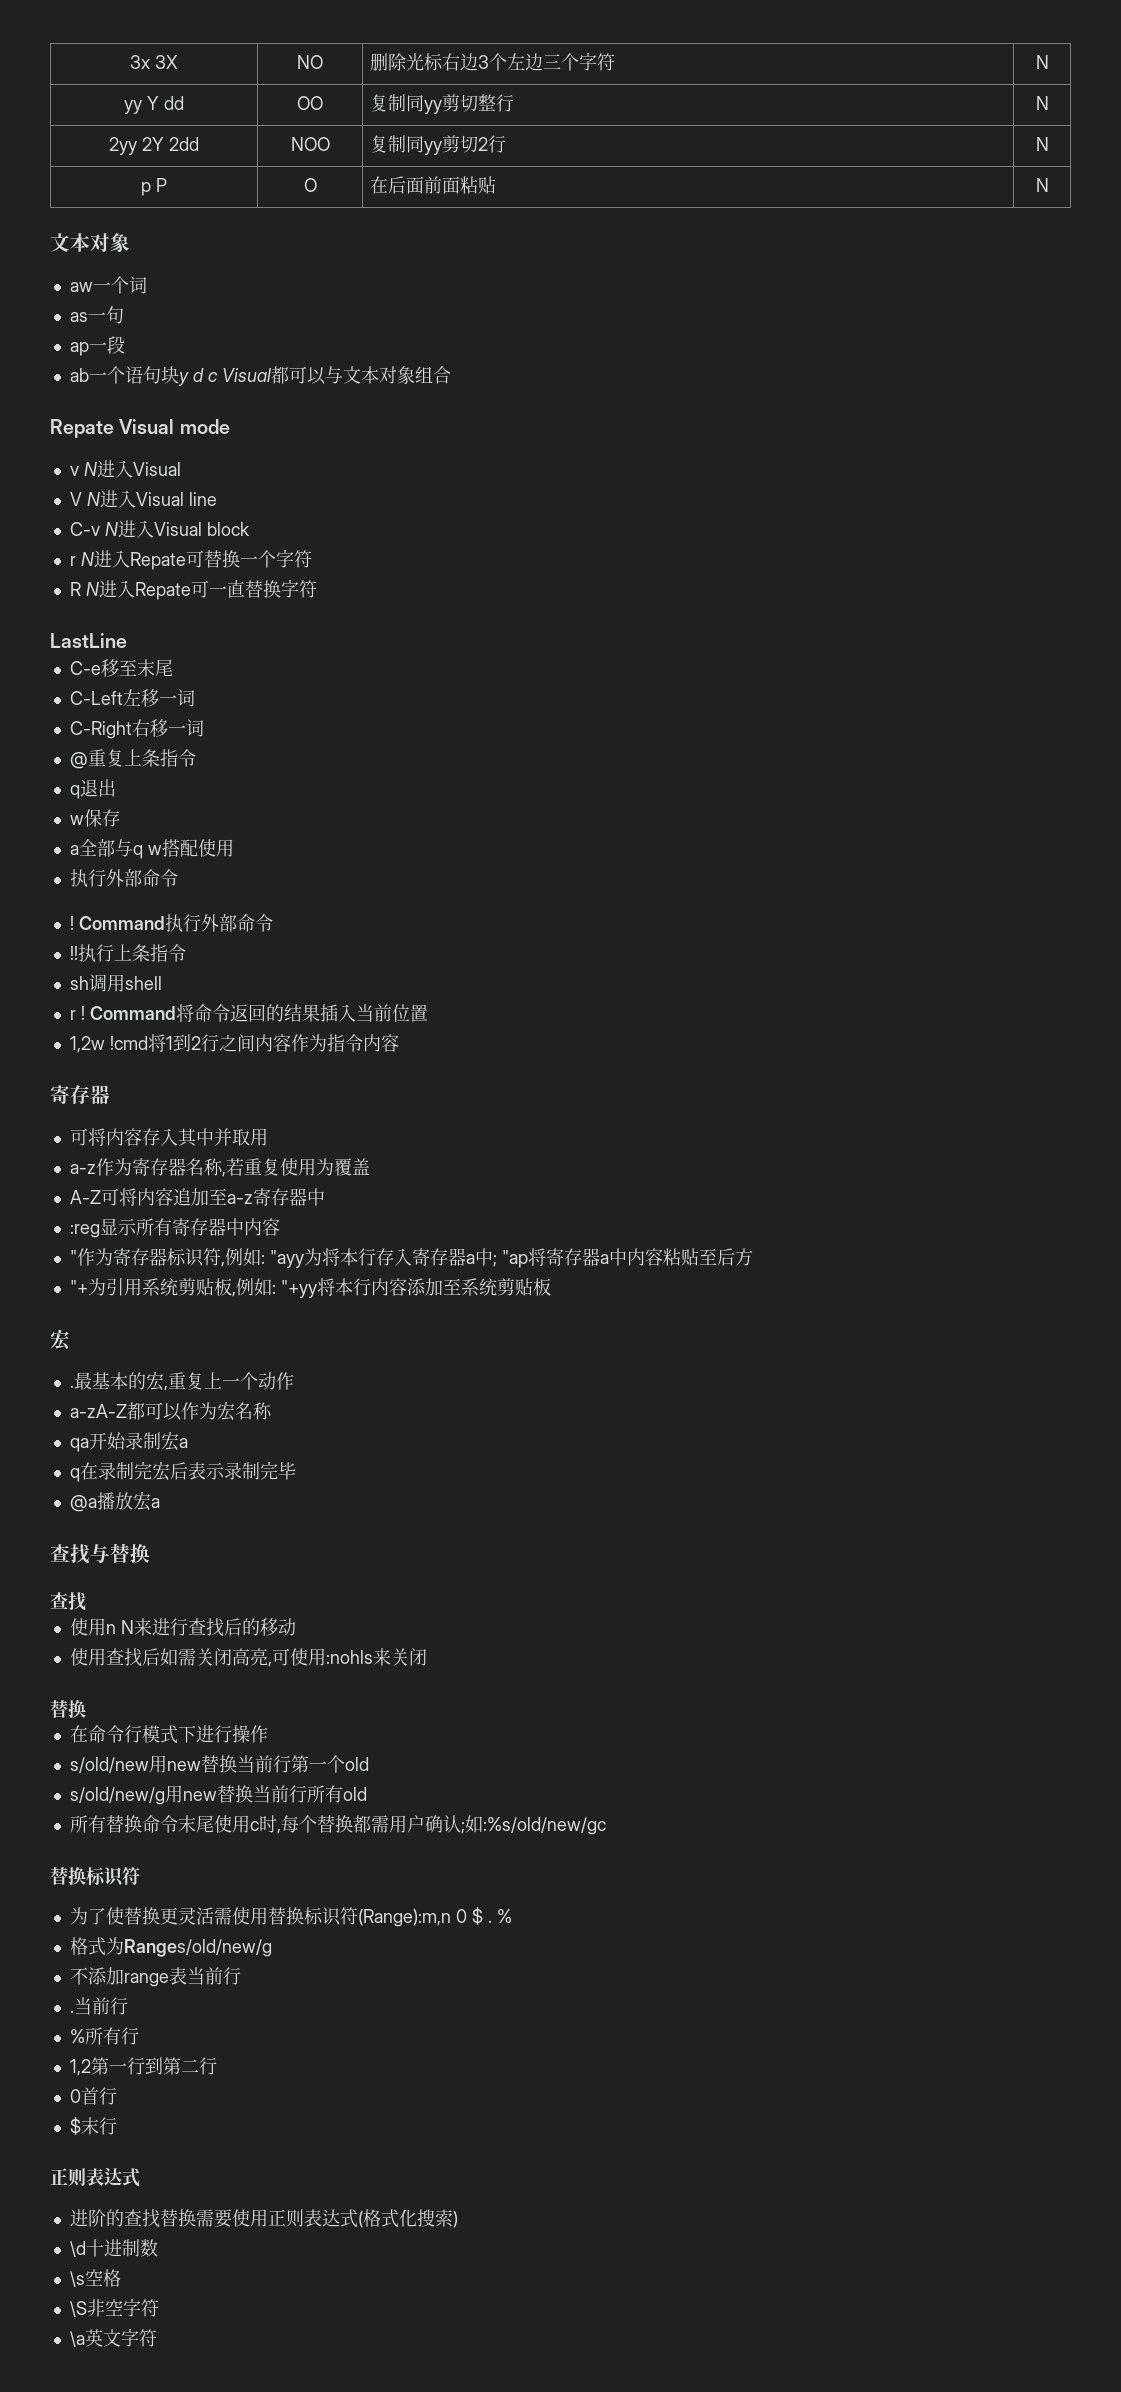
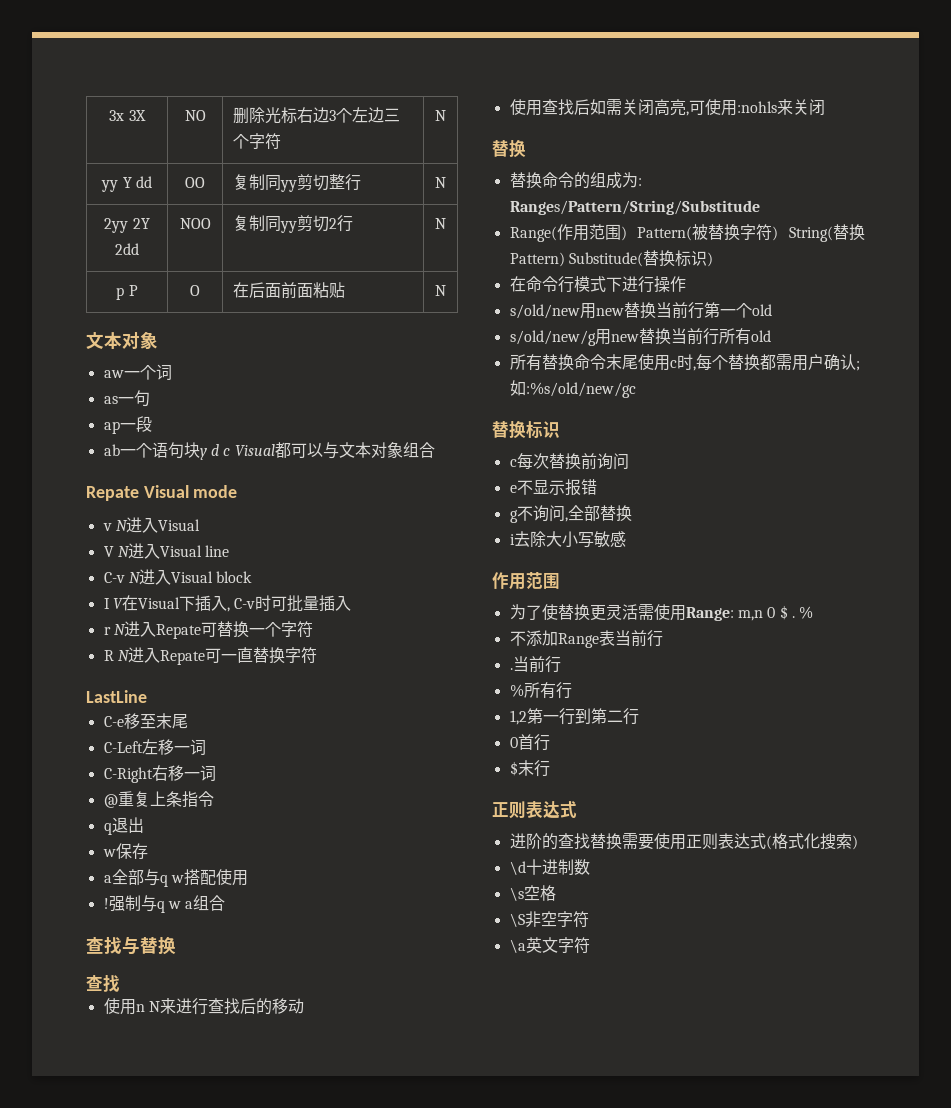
(250, 529) none -> [103,595,352,612] // I V在Visual下插入, C-v时可批量插入
[69,869,178,887] [69,914,273,932] [69,944,186,962] [69,974,162,992] [69,1004,428,1022] [69,1034,399,1053] [50,1085,110,1104] [69,1128,268,1147] [69,1158,370,1177] [69,1188,325,1206] [69,1218,280,1238] [69,1248,753,1268] [69,1278,551,1298] [50,1329,71,1351] [69,1372,294,1391] [69,1402,272,1421] [69,1432,188,1452] [69,1461,296,1482] [69,1492,160,1512] 执行外部命令 // ! Command执行外部命令 // !!执行上条指令 // sh调用shell // r ! Command将命令返回的结果插入当前位置 // 1,2w !cmd将1到2行之间内容作为指令内容 // 寄存器 // 可将内容存入其中并取用 // a-z作为寄存器名称,若重复使用为覆盖 // A-Z可将内容追加至a-z寄存器中 // :reg显示所有寄存器中内容 // "作为寄存器标识符,例如: "ayy为将本行存入寄存器a中; "ap将寄存器a中内容粘贴至后方 // "+为引用系统剪贴板,例如: "+yy将本行内容添加至系统剪贴板 // 宏 // .最基本的宏,重复上一个动作 // a-zA-Z都可以作为宏名称 // qa开始录制宏a // q在录制完宏后表示录制完毕 // @a播放宏a -> [103,895,226,913] !强制与q w a组合
(86, 1708) none -> [509,172,642,189] [509,200,760,215] [509,224,865,242] [509,250,713,267] // 替换命令的组成为: Ranges/Pattern/String/Substitude // Range(作用范围) Pattern(被替换字符) String(替换Pattern) Substitude(替换标识)
[122,1867,140,1885] 符 -> [509,453,629,470] [509,479,597,496] [509,505,632,523] [509,531,626,548] [492,572,560,590] // c每次替换前询问 // e不显示报错 // g不询问,全部替换 // i去除大小写敏感 // 作用范围
[267,1907,451,1927] 替换标识符(Range):m,n -> [685,607,763,621] Range: m,n
[69,1937,272,1957] // 格式为Ranges/old/new/g -> (814, 612) none
[123,1973,169,1987] range -> [557,633,599,648] Range

